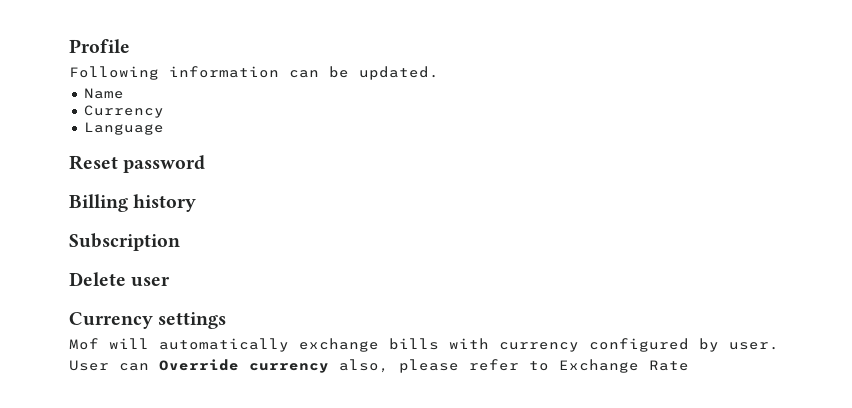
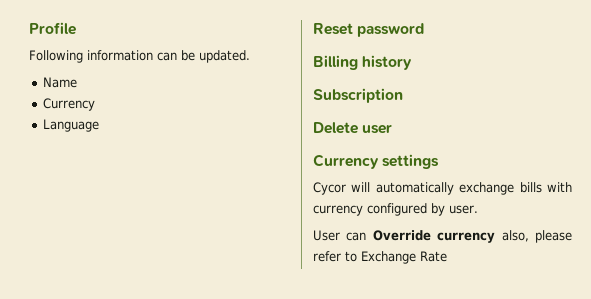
[69,338,99,350] Mof -> [313,182,346,195] Cycor

